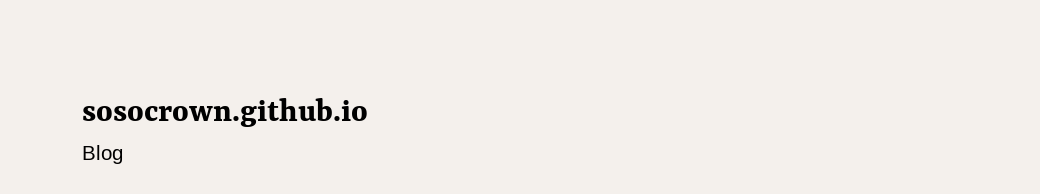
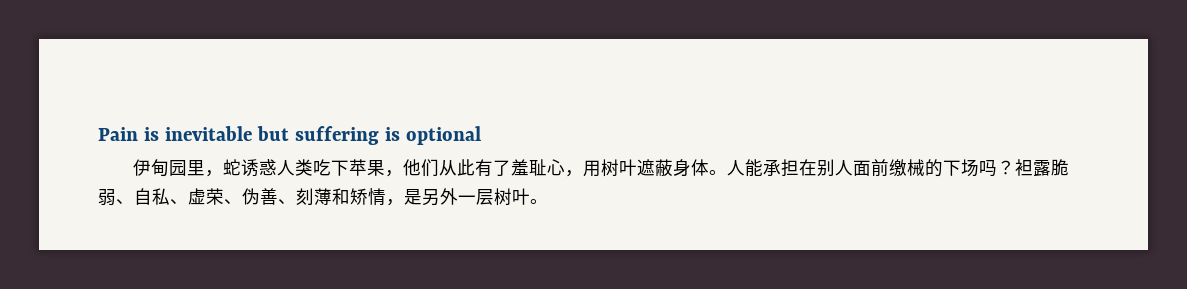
[82,98,368,127] [82,145,123,164] sosocrown.github.io // Blog -> [98,126,481,145] [133,159,1070,177] [98,188,548,206] Pain is inevitable but suffering is optional // 伊甸园里，蛇诱惑人类吃下苹果，他们从此有了羞耻心，用树叶遮蔽身体。人能承担在别人面前缴械的下场吗？袒露脆弱、自私、虚荣、伪善、刻薄和矫情，是另外一层树叶。

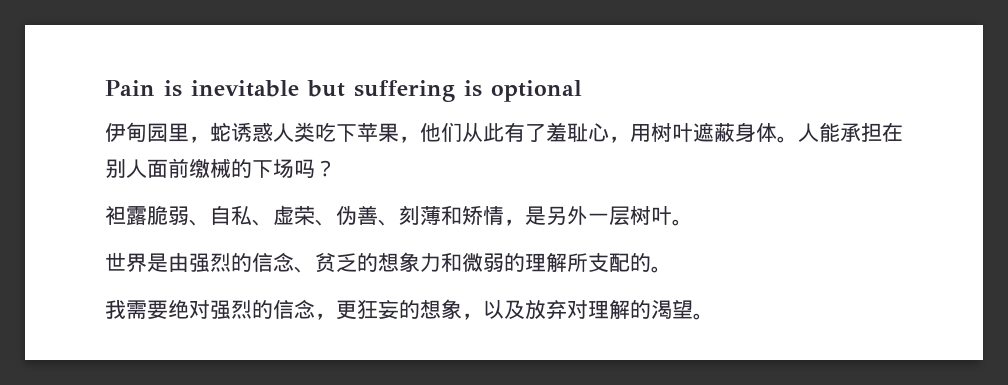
(1016, 167) none -> (336, 168) //
(548, 201) none -> [105,252,672,273] [105,299,714,320] // 世界是由强烈的信念、贫乏的想象力和微弱的理解所支配的。 // 我需要绝对强烈的信念，更狂妄的想象，以及放弃对理解的渴望。

